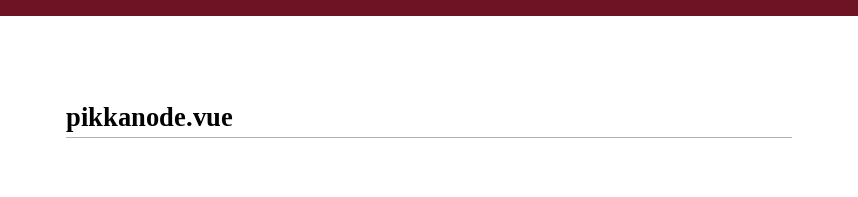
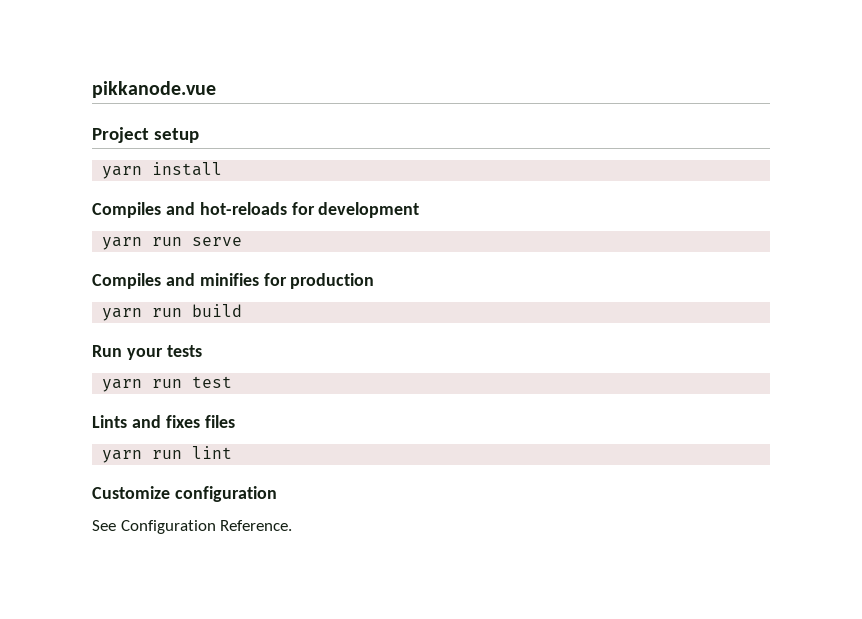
(233, 119) none -> [92,127,199,143] [102,162,223,179] [92,202,420,218] [102,237,243,250] [92,273,375,289] [102,304,243,321] [92,345,202,360] [102,376,233,392] [92,415,235,428] [102,446,233,463] [92,486,277,502] [92,520,293,534] // Project setup // yarn install // Compiles and hot-reloads for development // yarn run serve // Compiles and minifies for production // yarn run build // Run your tests // yarn run test // Lints and fixes files // yarn run lint // Customize configuration // See Configuration Reference.

